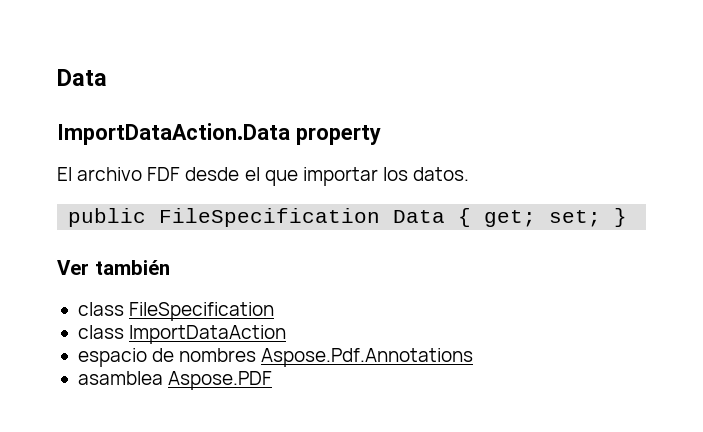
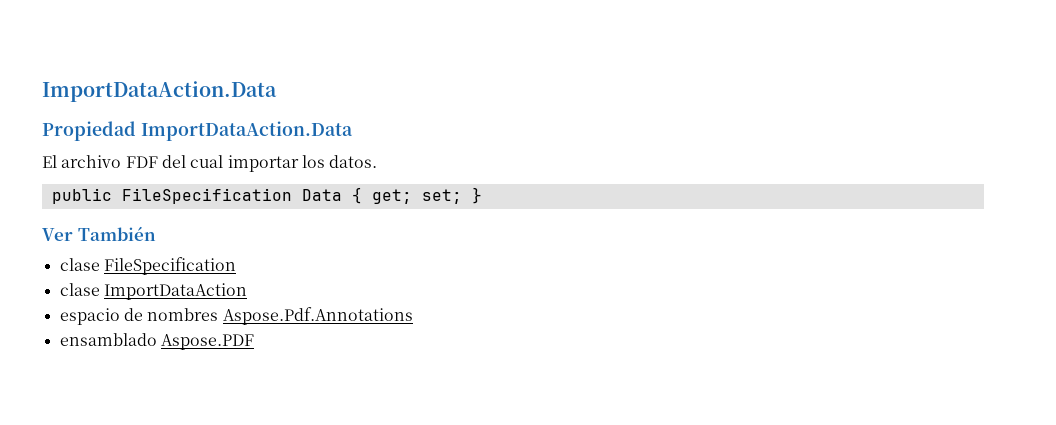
[57,69,107,86] [57,123,381,145] Data // ImportDataAction.Data property -> [42,81,277,102] [42,121,353,141] ImportDataAction.Data // Propiedad ImportDataAction.Data
[185,167,298,186] desde el que -> [161,155,224,168] del cual
[94,260,170,275] [77,302,124,316] también // class -> [77,226,156,241] [59,258,100,271] También // clase
[77,325,124,339] class -> [59,283,100,296] clase
[77,371,163,385] asamblea -> [59,333,157,346] ensamblado

